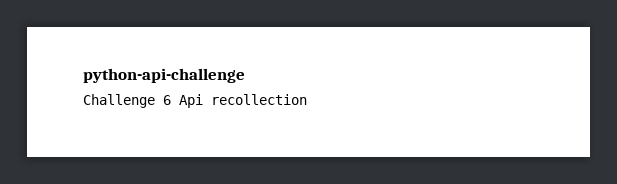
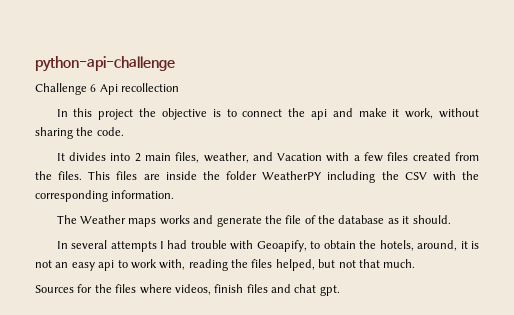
(307, 99) none -> [56,108,479,120] [35,127,124,139] [56,152,479,163] [35,171,479,183] [35,190,175,202] [56,215,451,227] [56,240,480,252] [35,259,416,271] [35,284,340,296] // In this project the objective is to connect the api and make it work, without sharing the code. // It divides into 2 main files, weather, and Vacation with a few files created from the files. This files are inside the folder WeatherPY including the CSV with the corresponding information. // The Weather maps works and generate the file of the database as it should. // In several attempts I had trouble with Geoapify, to obtain the hotels, around, it is not an easy api to work with, reading the files helped, but not that much. // Sources for the files where videos, finish files and chat gpt.

